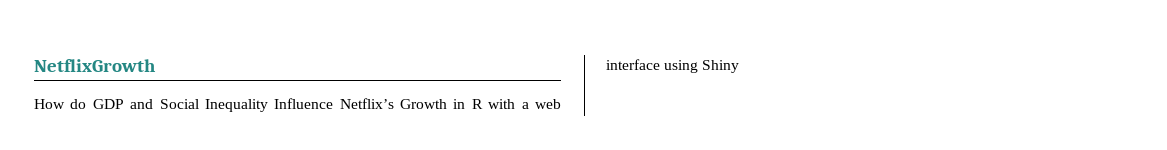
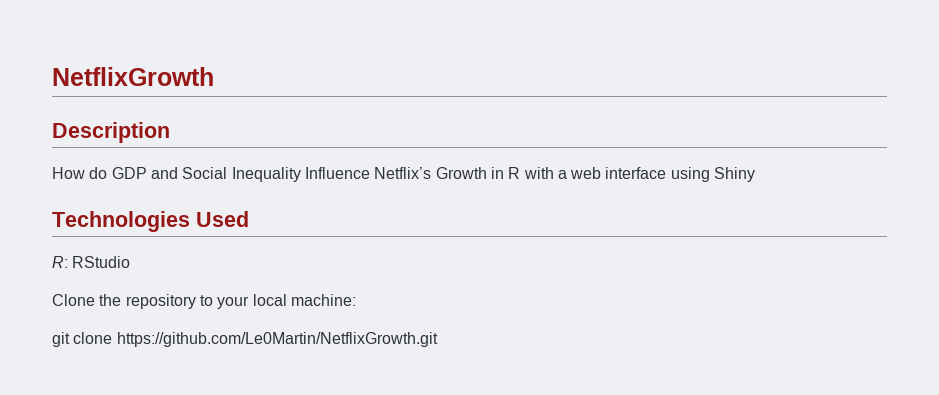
(156, 65) none -> [52,122,170,143] // Description
(740, 66) none -> [52,211,249,232] [52,256,131,268] [52,294,356,309] [52,332,438,347] // Technologies Used // R: RStudio // Clone the repository to your local machine: // git clone https://github.com/Le0Martin/NetflixGrowth.git

